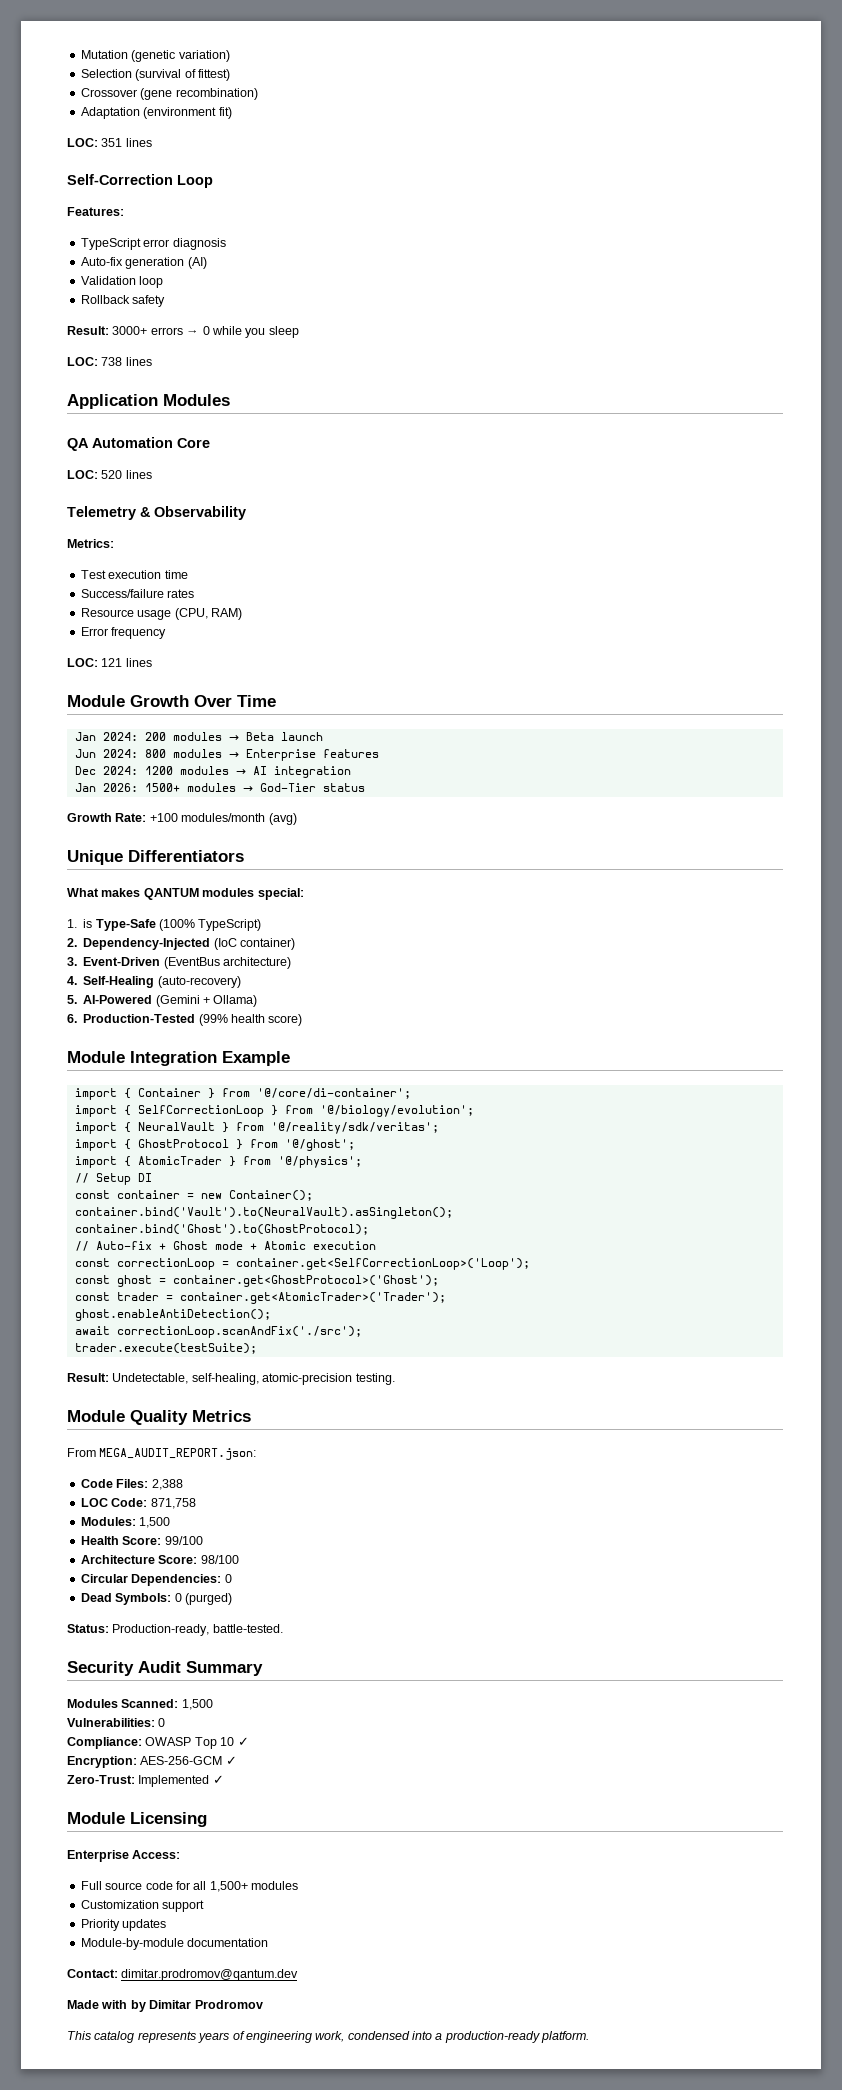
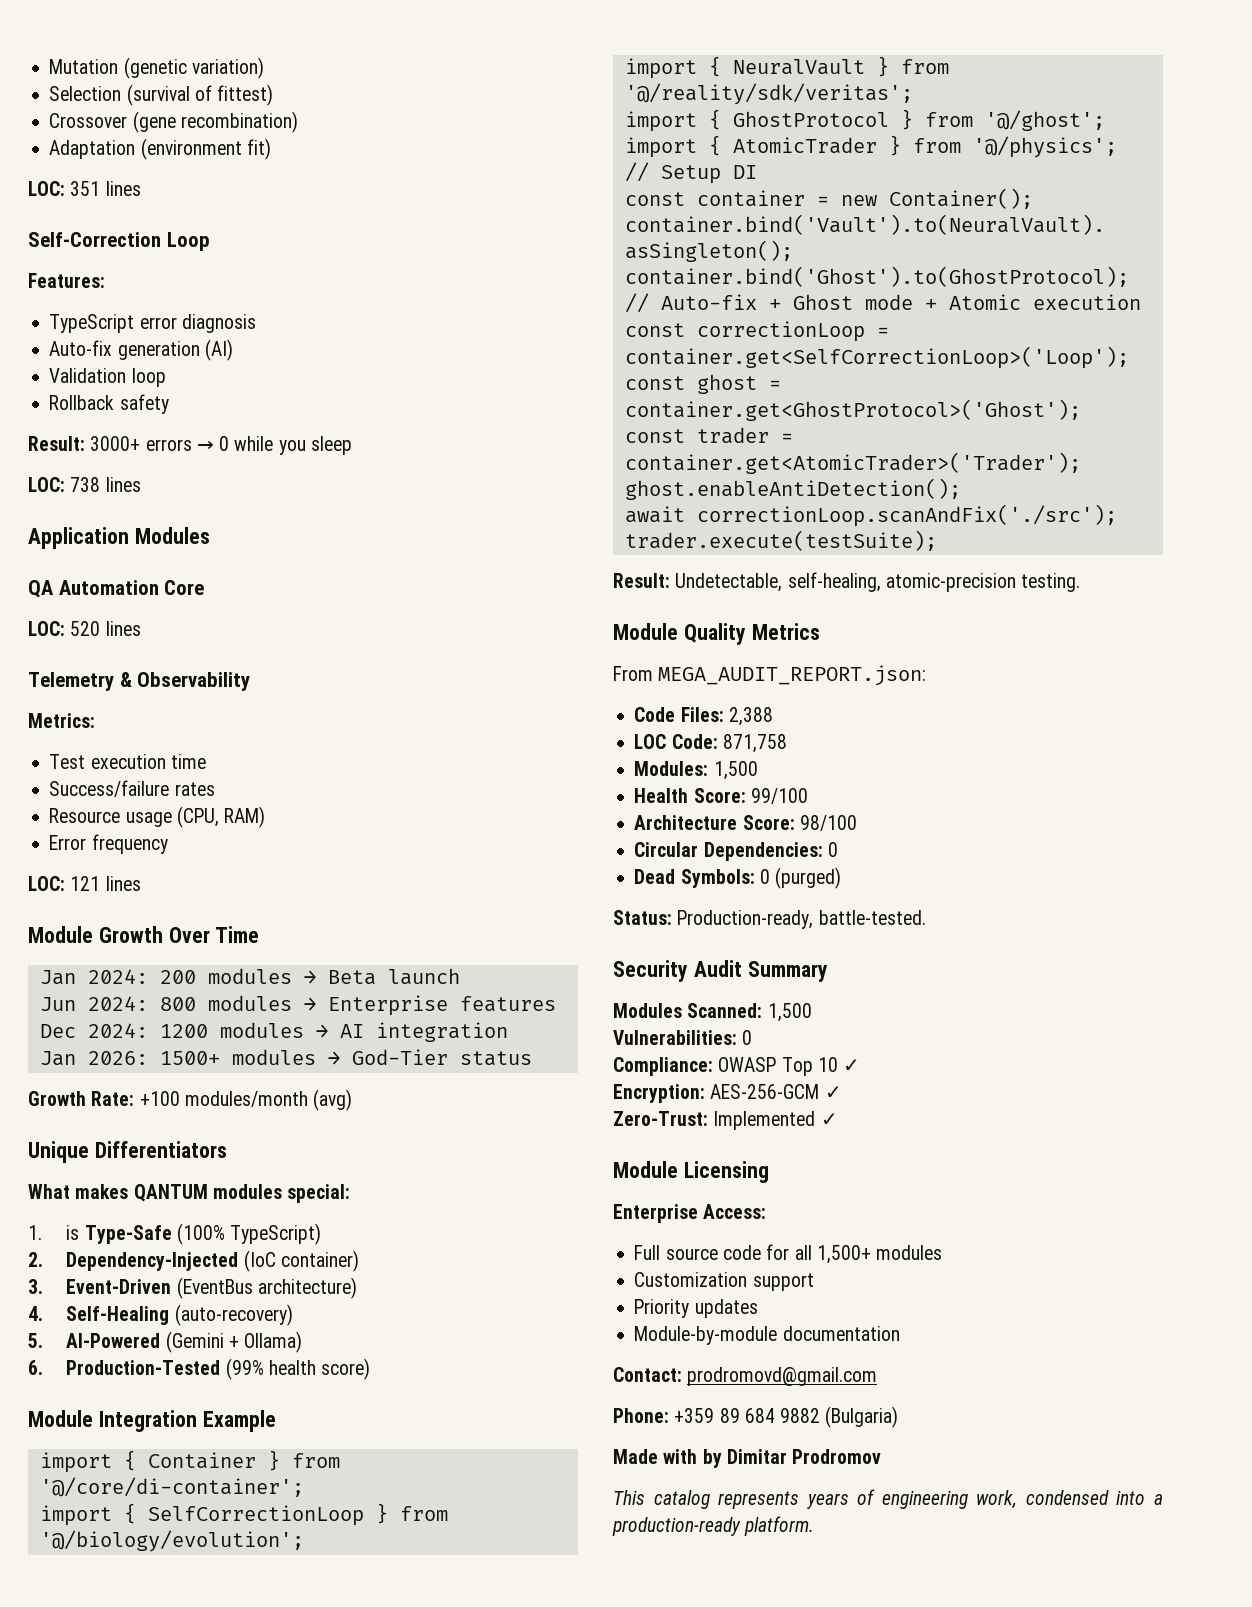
[121,1969,299,1981] dimitar.prodromov@qantum.dev -> [687,1367,878,1386] [613,1406,899,1428] prodromovd@gmail.com // Phone: +359 89 684 9882 (Bulgaria)

